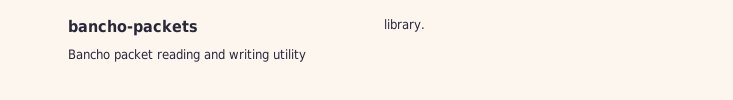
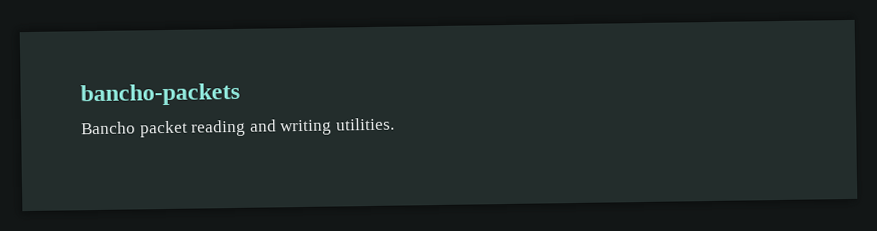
[273,49,306,62] [384,19,425,32] utility library. -> [335,117,395,131] utilities.

